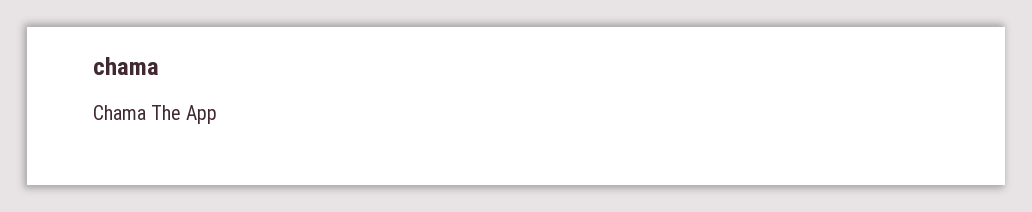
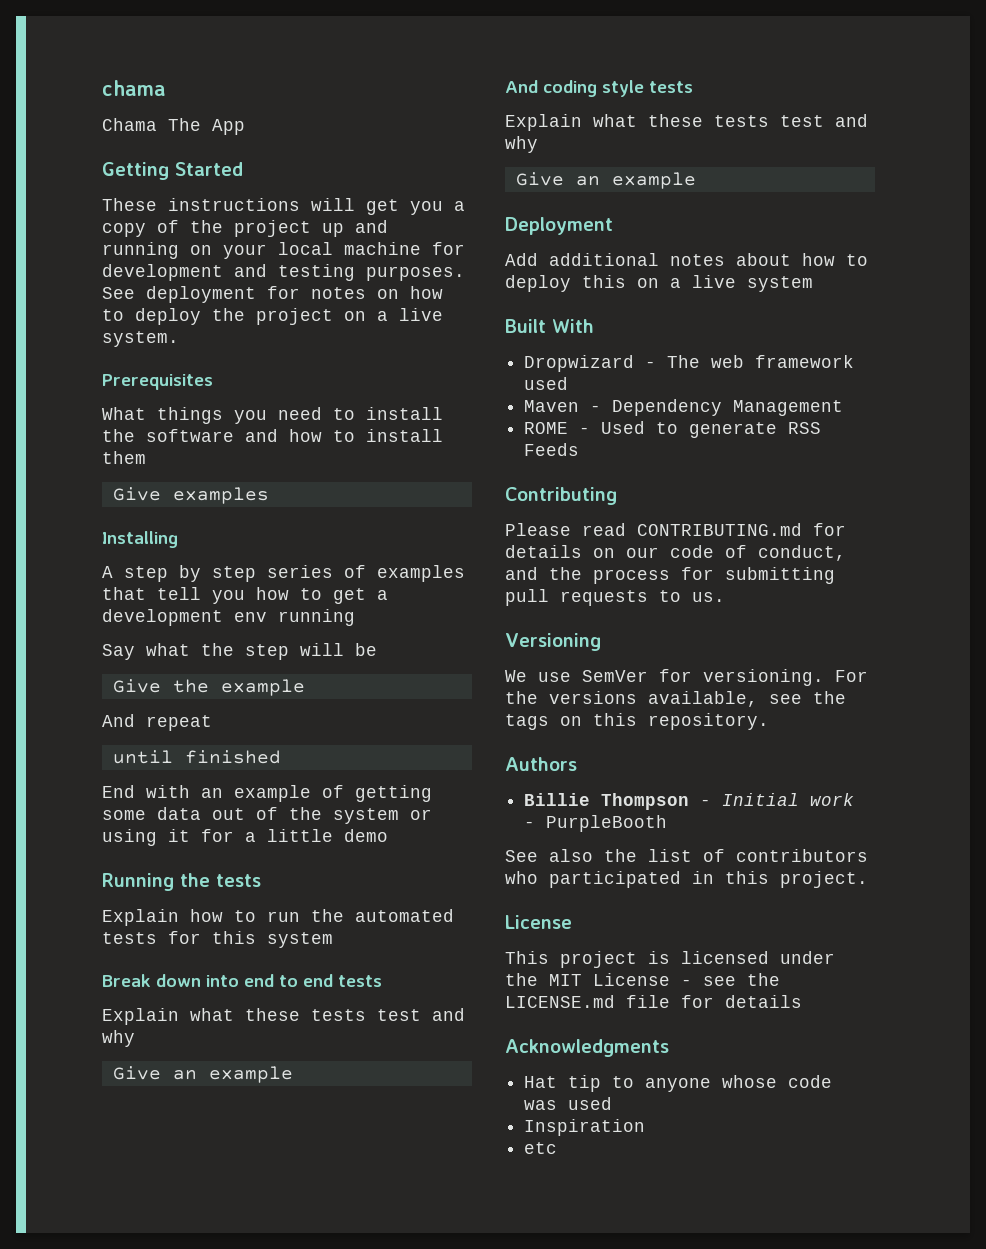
(217, 114) none -> [102,162,243,180] [102,198,465,215] [102,220,388,237] [102,242,465,259] [102,264,465,281] [102,286,443,303] [102,308,443,325] [102,331,179,347] [102,374,213,390] [102,407,443,424] [102,429,443,442] [102,451,146,464] [112,487,269,504] [102,531,178,548] [102,565,465,582] [102,587,388,604] [102,609,355,626] [102,643,377,660] [112,679,305,696] [102,714,212,731] [112,750,281,764] [102,785,432,802] [102,807,432,824] [102,829,388,846] [102,873,261,891] [102,909,454,926] [102,931,333,948] [102,974,382,987] [102,1008,465,1025] [102,1030,135,1047] [112,1066,293,1083] [505,80,693,97] [505,114,868,131] [505,136,538,153] [515,172,696,189] [505,217,613,235] [505,253,868,266] [505,275,813,292] [505,319,594,333] [524,355,855,372] [524,377,569,390] [524,399,844,416] [524,421,822,438] [524,443,580,456] [505,487,617,505] [505,523,846,536] [505,545,846,561] [505,567,835,584] [505,589,725,606] [505,633,601,651] [505,669,868,686] [505,691,846,707] [505,713,769,730] [505,757,577,771] [524,793,855,810] [524,815,668,832] [505,849,868,862] [505,871,868,888] [505,915,572,929] [505,951,835,968] [505,973,780,986] [505,995,802,1008] [505,1039,669,1057] [524,1075,833,1092] [524,1097,613,1110] [524,1119,646,1136] [524,1142,558,1154] // Getting Started // These instructions will get you a copy of the project up and running on your local machine for development and testing purposes. See deployment for notes on how to deploy the project on a live system. // Prerequisites // What things you need to install the software and how to install them // Give examples // Installing // A step by step series of examples that tell you how to get a development env running // Say what the step will be // Give the example // And repeat // until finished // End with an example of getting some data out of the system or using it for a little demo // Running the tests // Explain how to run the automated tests for this system // Break down into end to end tests // Explain what these tests test and why // Give an example // And coding style tests // Explain what these tests test and why // Give an example // Deployment // Add additional notes about how to deploy this on a live system // Built With // Dropwizard - The web framework used // Maven - Dependency Management // ROME - Used to generate RSS Feeds // Contributing // Please read CONTRIBUTING.md for details on our code of conduct, and the process for submitting pull requests to us. // Versioning // We use SemVer for versioning. For the versions available, see the tags on this repository. // Authors // Billie Thompson - Initial work - PurpleBooth // See also the list of contributors who participated in this project. // License // This project is licensed under the MIT License - see the LICENSE.md file for details // Acknowledgments // Hat tip to anyone whose code was used // Inspiration // etc

